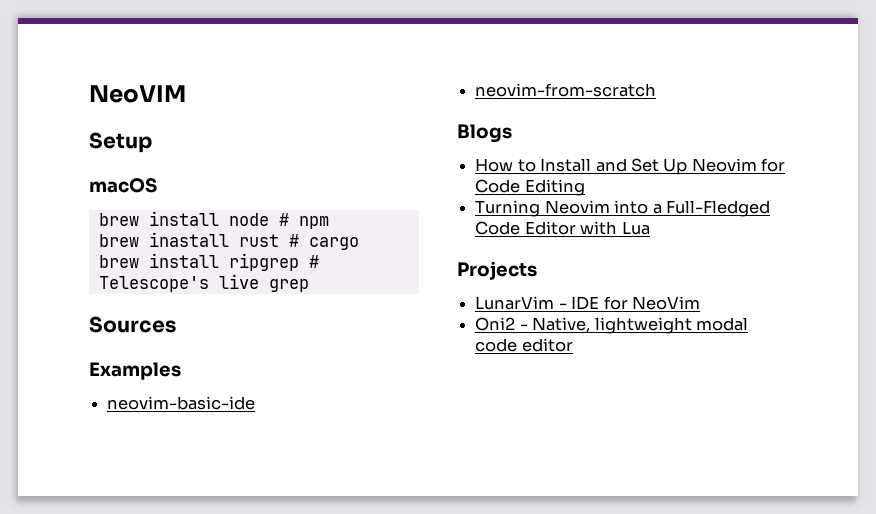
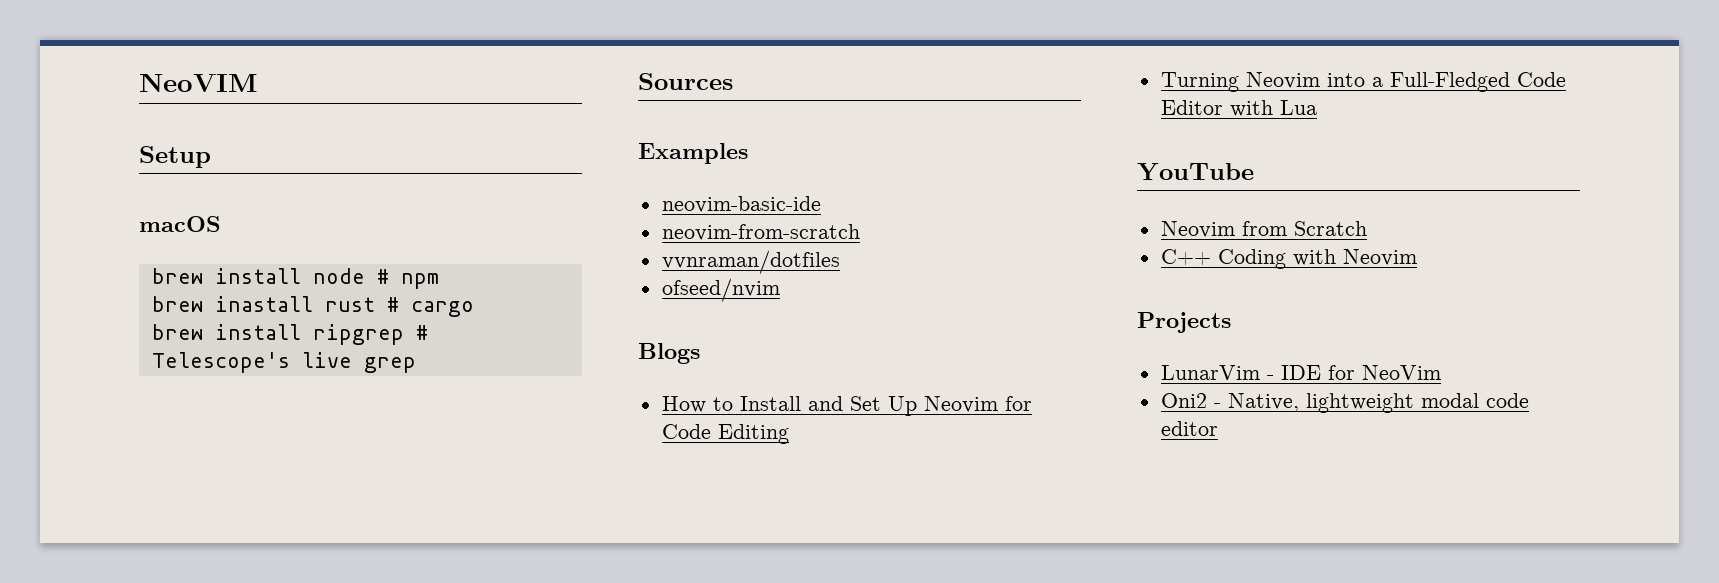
(657, 90) none -> [661,250,840,274] [661,278,780,302] // vvnraman/dotfiles // ofseed/nvim
(650, 228) none -> [1137,163,1254,181] [1160,221,1367,238] [1160,249,1417,269] // YouTube // Neovim from Scratch // C++ Coding with Neovim

